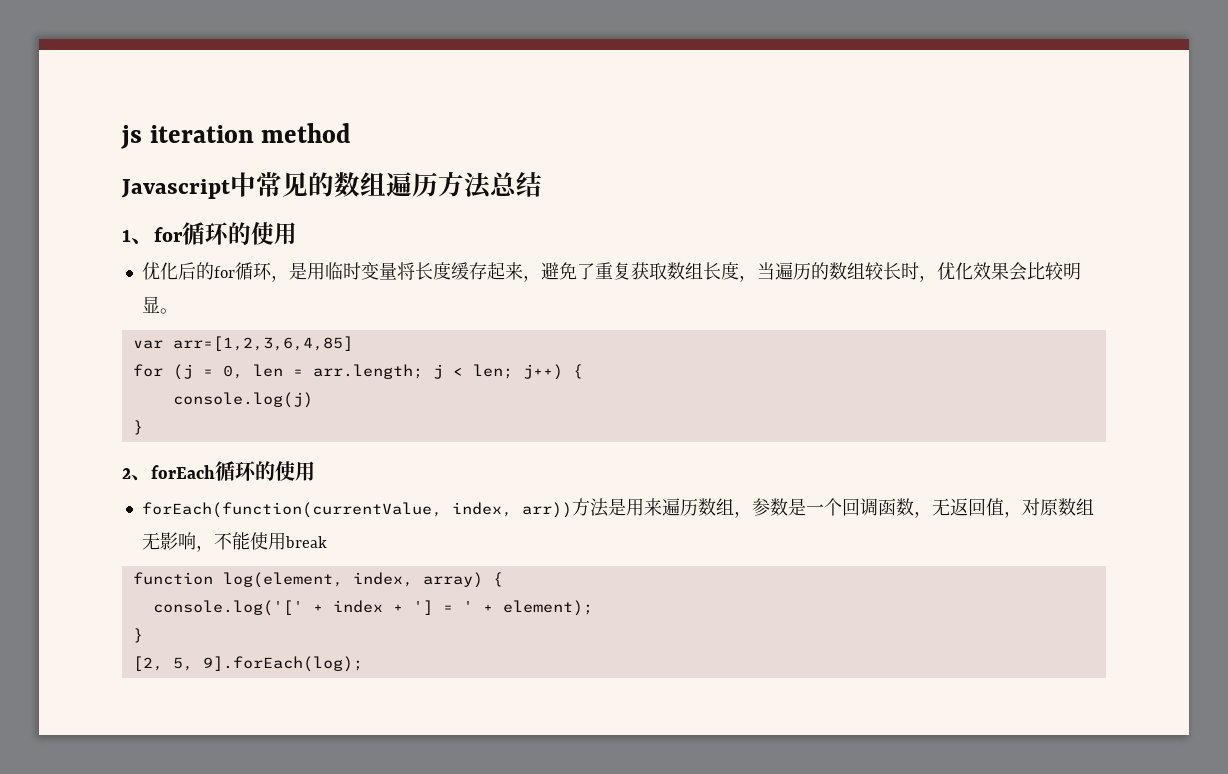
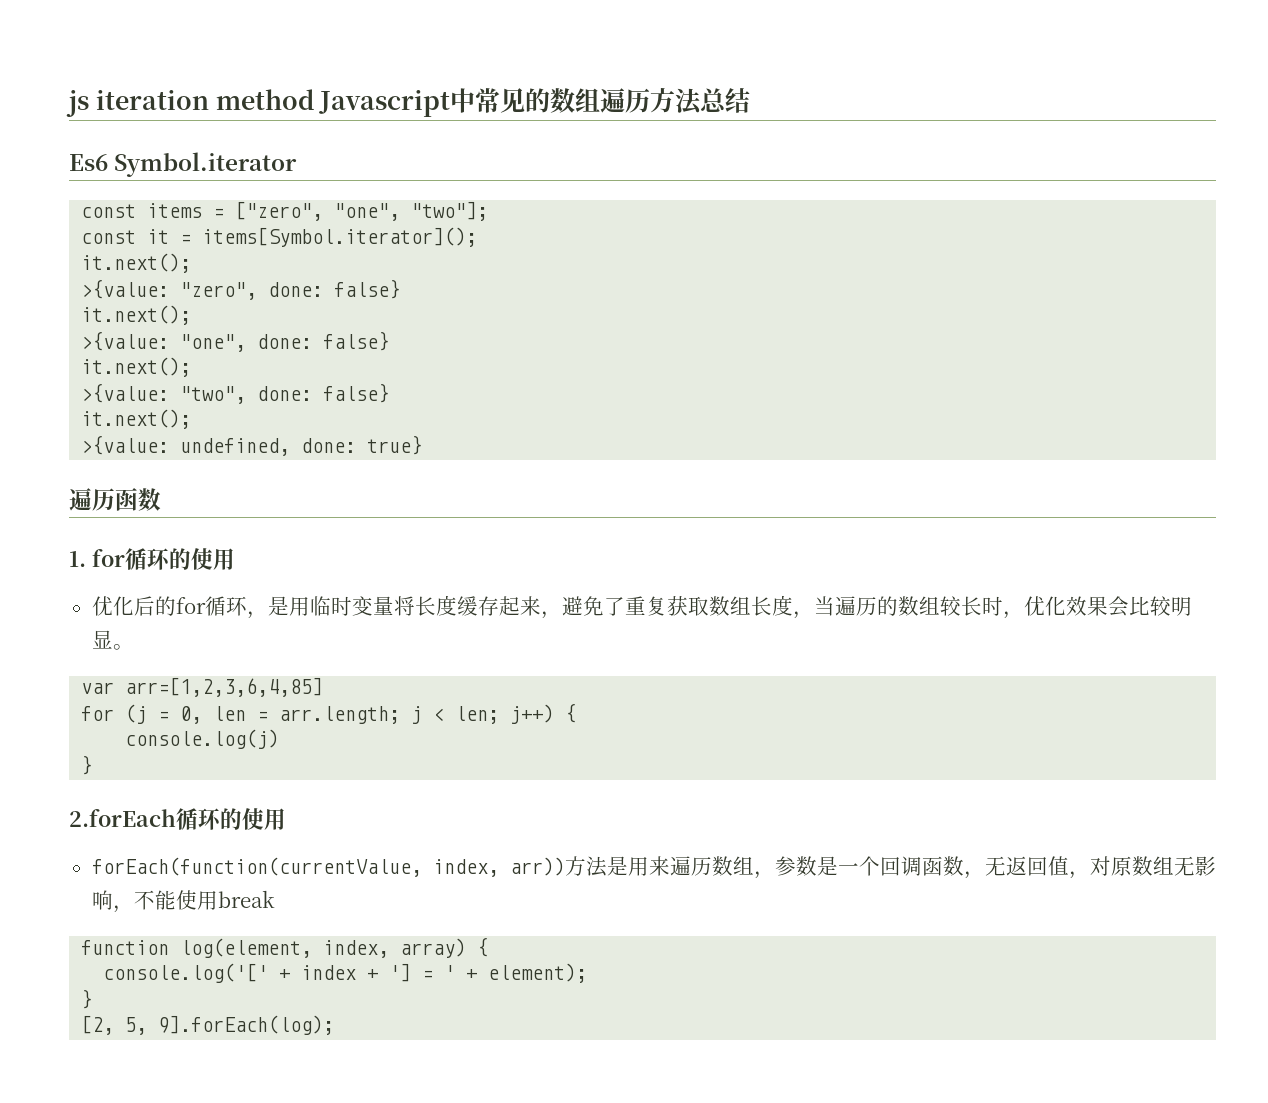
(352, 133) // -> (314, 99) none
[122,229,154,244] 1、 -> [69,152,298,177] [81,201,489,221] [81,227,478,247] [81,253,192,273] [81,279,401,300] [81,305,192,325] [81,331,390,352] [81,357,192,377] [81,383,390,404] [81,409,192,429] [81,435,423,456] [69,488,161,511] [69,551,86,567] Es6 Symbol.iterator // const items = ["zero", "one", "two"]; // const it = items[Symbol.iterator](); // it.next(); // >{value: "zero", done: false} // it.next(); // >{value: "one", done: false} // it.next(); // >{value: "two", done: false} // it.next(); // >{value: undefined, done: true} // 遍历函数 // 1.
[122,465,215,481] 2、forEach -> [69,809,176,827] 2.forEach

